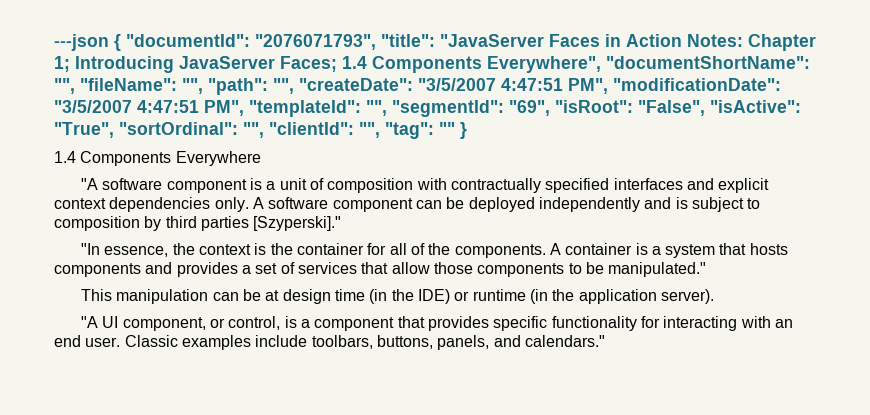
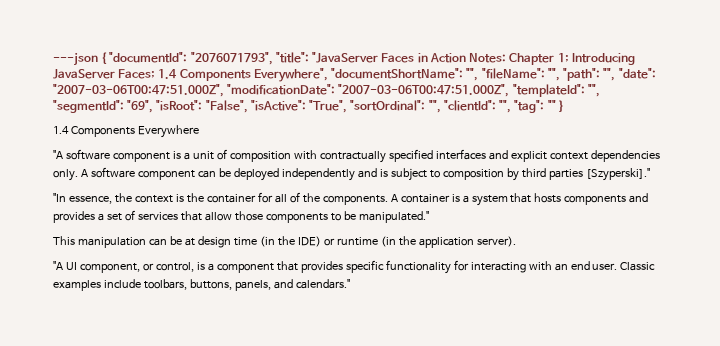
[299,78,781,94] [54,100,244,116] "createDate": "3/5/2007 4:47:51 PM", "modificationDate": "3/5/2007 4:47:51 PM", -> [618,68,656,79] [53,84,510,97] "date": "2007-03-06T00:47:51.000Z", "modificationDate": "2007-03-06T00:47:51.000Z",

